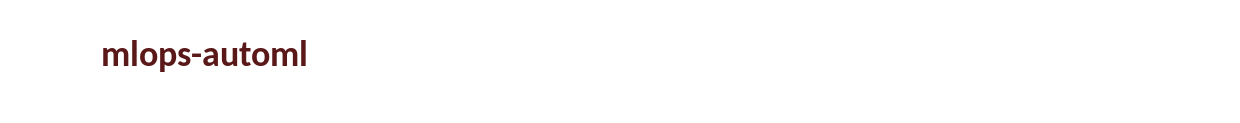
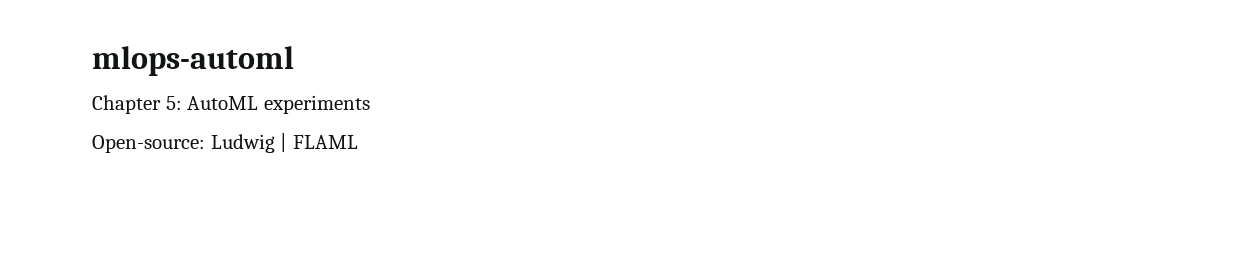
(308, 56) none -> [92,95,370,114] [92,133,358,153] // Chapter 5: AutoML experiments // Open-source: Ludwig | FLAML

